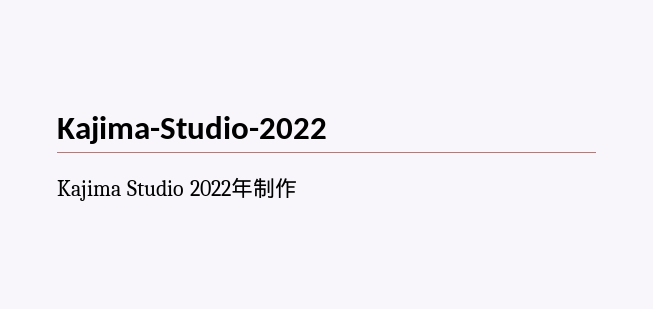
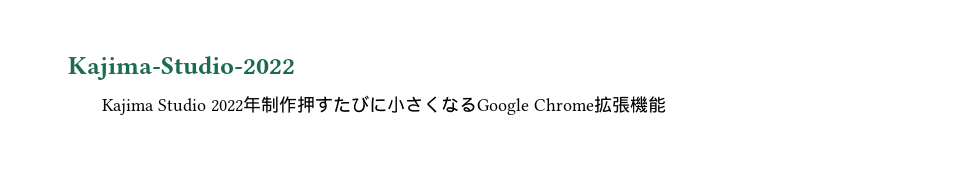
(297, 188) none -> [297,95,667,115] 押すたびに小さくなるGoogle Chrome拡張機能

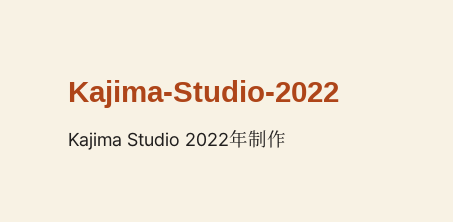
[297,95,667,115] 押すたびに小さくなるGoogle Chrome拡張機能 -> (286, 139) none

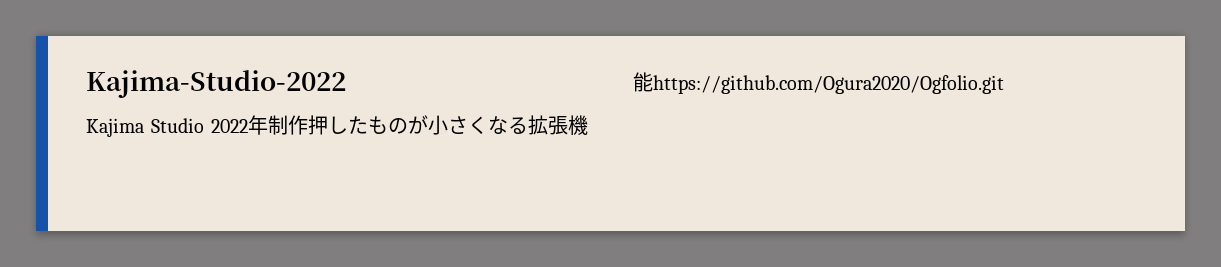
(286, 139) none -> [308,115,588,135] [633,72,1004,94] 押したものが小さくなる拡張機能https://github.com/Ogura2020/Ogfolio.git

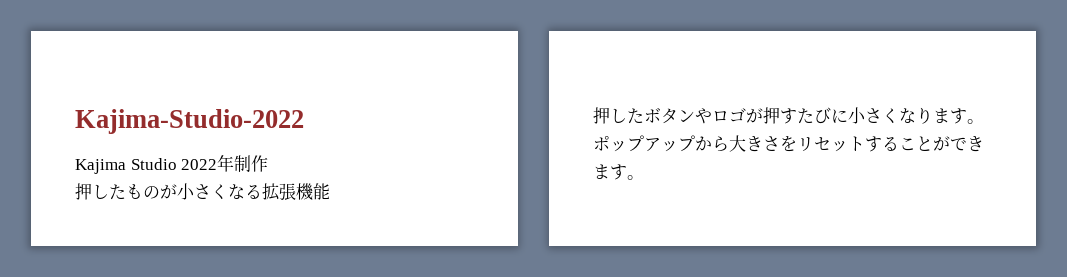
(308, 125) none -> (269, 163) //
[653,75,1004,94] https://github.com/Ogura2020/Ogfolio.git -> [593,107,984,124] [593,135,984,152] [593,164,644,180] // 押したボタンやロゴが押すたびに小さくなります。ポップアップから大きさをリセットすることができます。

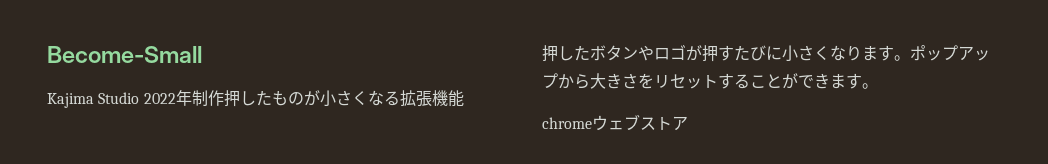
[75,109,304,134] Kajima-Studio-2022 -> [47,46,202,63] Become-Small
(269, 163) // -> (224, 98) none
(644, 177) none -> [542,114,688,131] // chromeウェブストア

